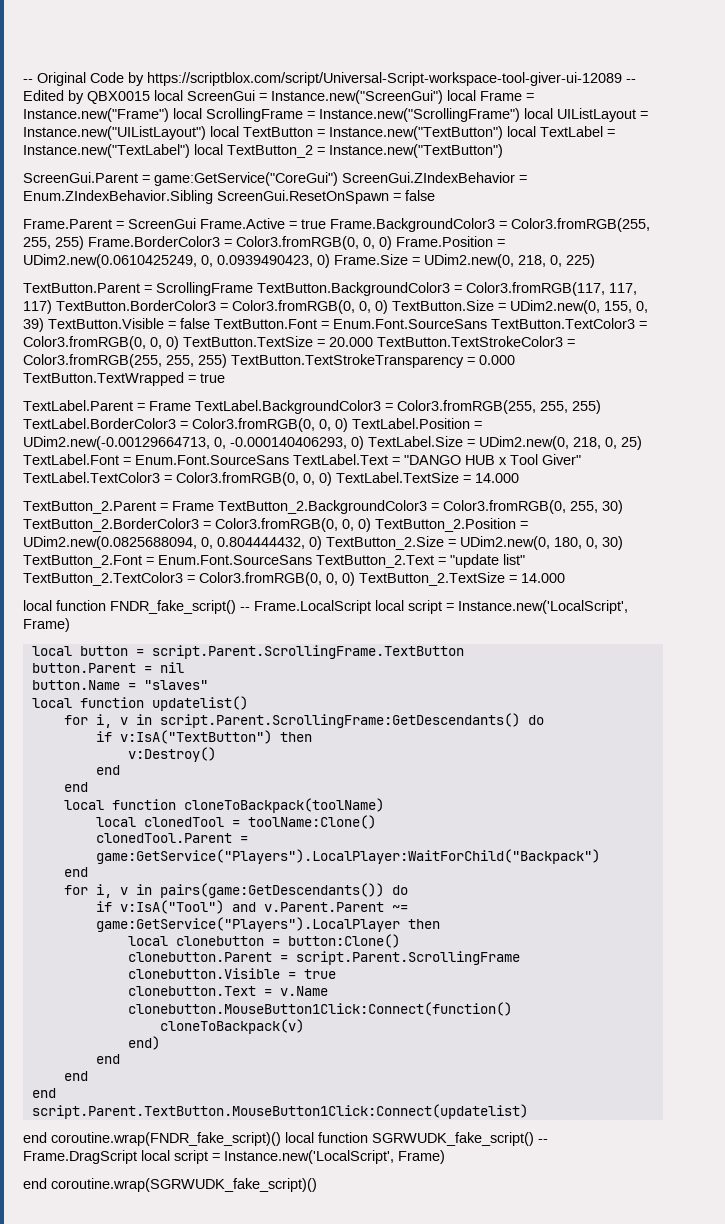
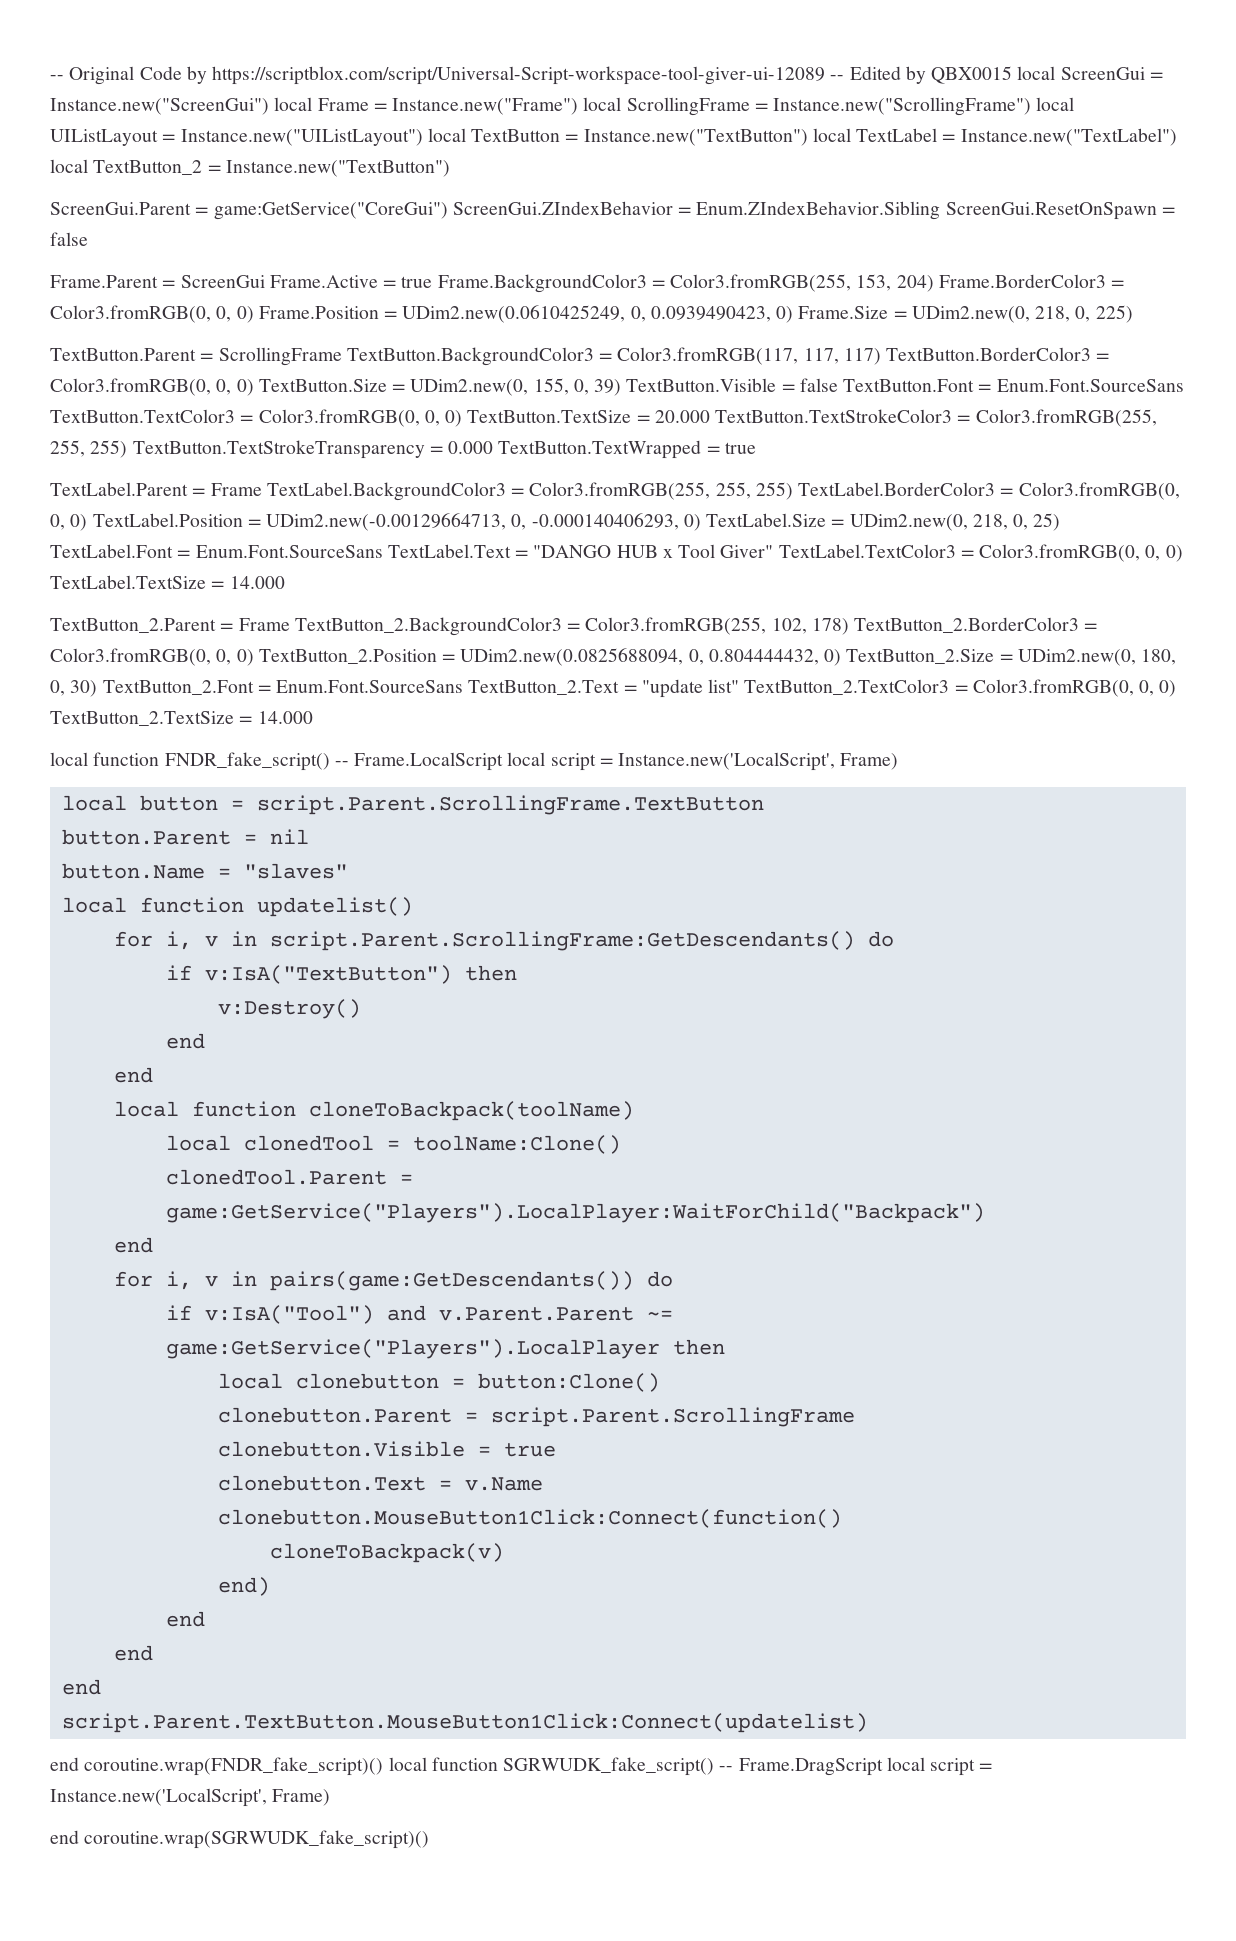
[23,236,84,250] 255, 255) -> [856,274,934,292] 153, 204)
[443,500,623,514] Color3.fromRGB(0, 255, 30) -> [585,617,849,635] Color3.fromRGB(255, 102, 178)

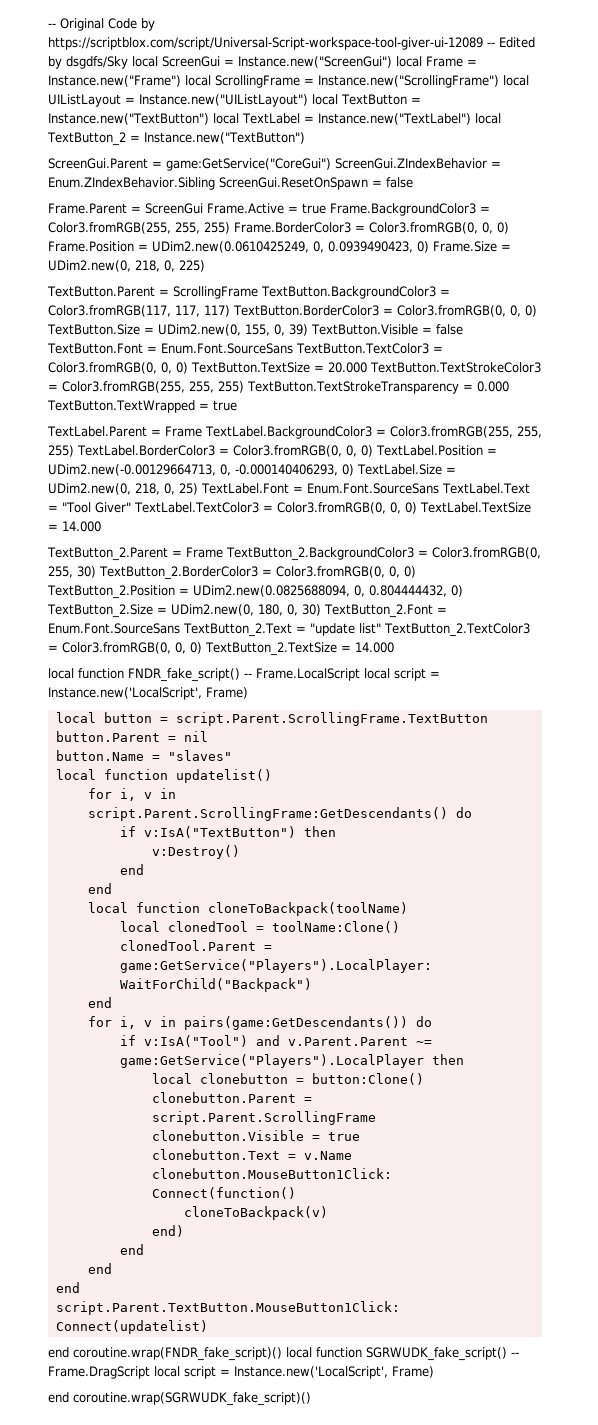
[931,66,1013,84] QBX0015 -> [66,56,128,69] dsgdfs/Sky
[856,274,934,292] 153, 204) -> [175,222,230,234] 255, 255)
[533,544,716,558] "DANGO HUB x Tool -> [62,502,91,513] "Tool
[585,617,849,635] Color3.fromRGB(255, 102, 178) -> [431,547,541,559] [48,566,96,578] Color3.fromRGB(0, 255, 30)

